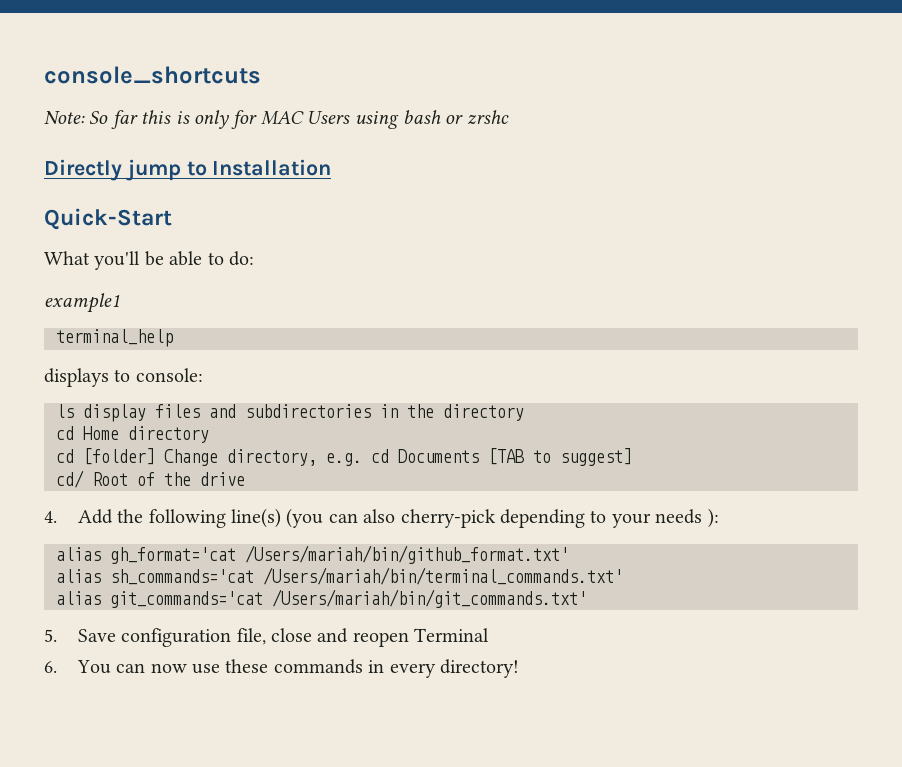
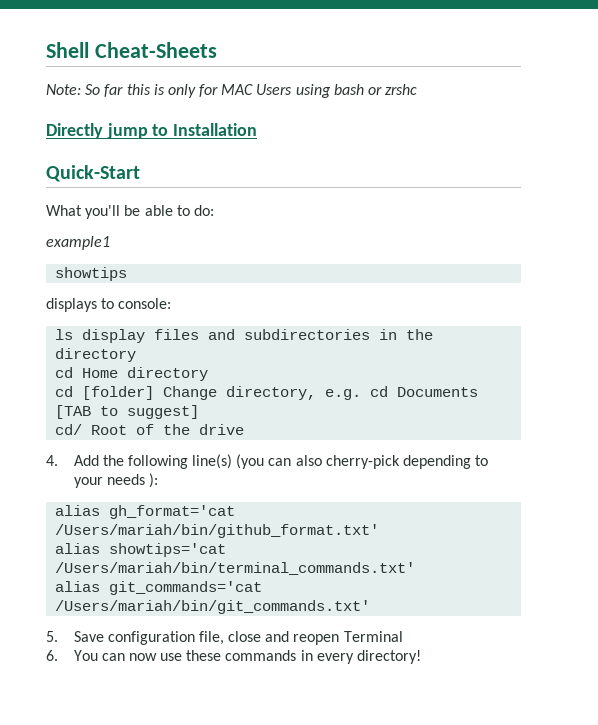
[44,66,261,84] console_shortcuts -> [46,42,217,58] Shell Cheat-Sheets
[56,329,173,347] terminal_help -> [55,267,128,281] showtips
[110,569,254,585] sh_commands='cat -> [109,543,227,557] showtips='cat

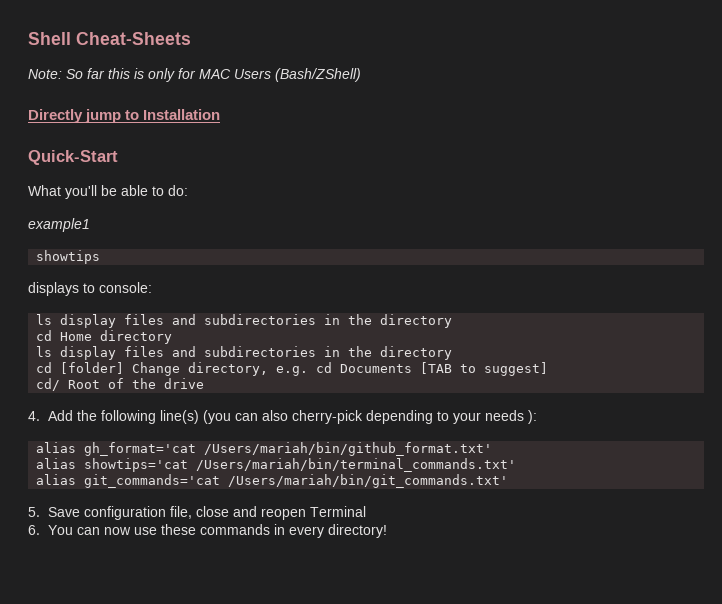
[295,84,418,98] using bash or zrshc -> [275,68,361,82] (Bash/ZShell)
(209, 374) none -> [36,346,453,360] // ls display files and subdirectories in the directory

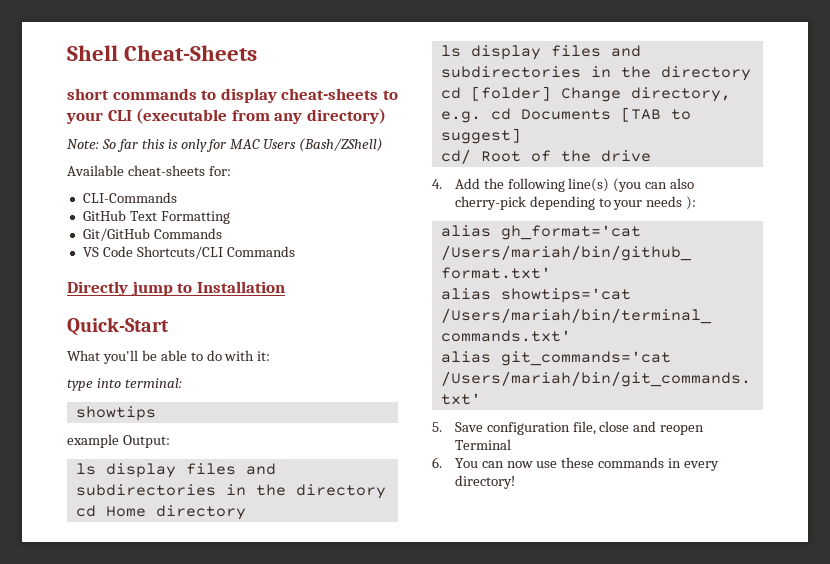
(191, 38) none -> [67,88,398,103] [66,108,386,124] // short commands to display cheat-sheets to your CLI (executable from any directory)
(361, 75) none -> [67,165,231,176] [82,192,177,203] [82,210,230,224] [82,228,222,241] [82,246,295,259] // Available cheat-sheets for: // CLI-Commands // GitHub Text Formatting // Git/GitHub Commands // VS Code Shortcuts/CLI Commands
[168,185,188,196] [28,218,90,232] [36,250,101,264] [28,282,152,296] do: // example1 // showtips // displays to console: -> [206,350,271,361] [67,378,182,391] [75,406,156,421] [67,434,170,448] do with it: // type into terminal: // showtips // example Output:

